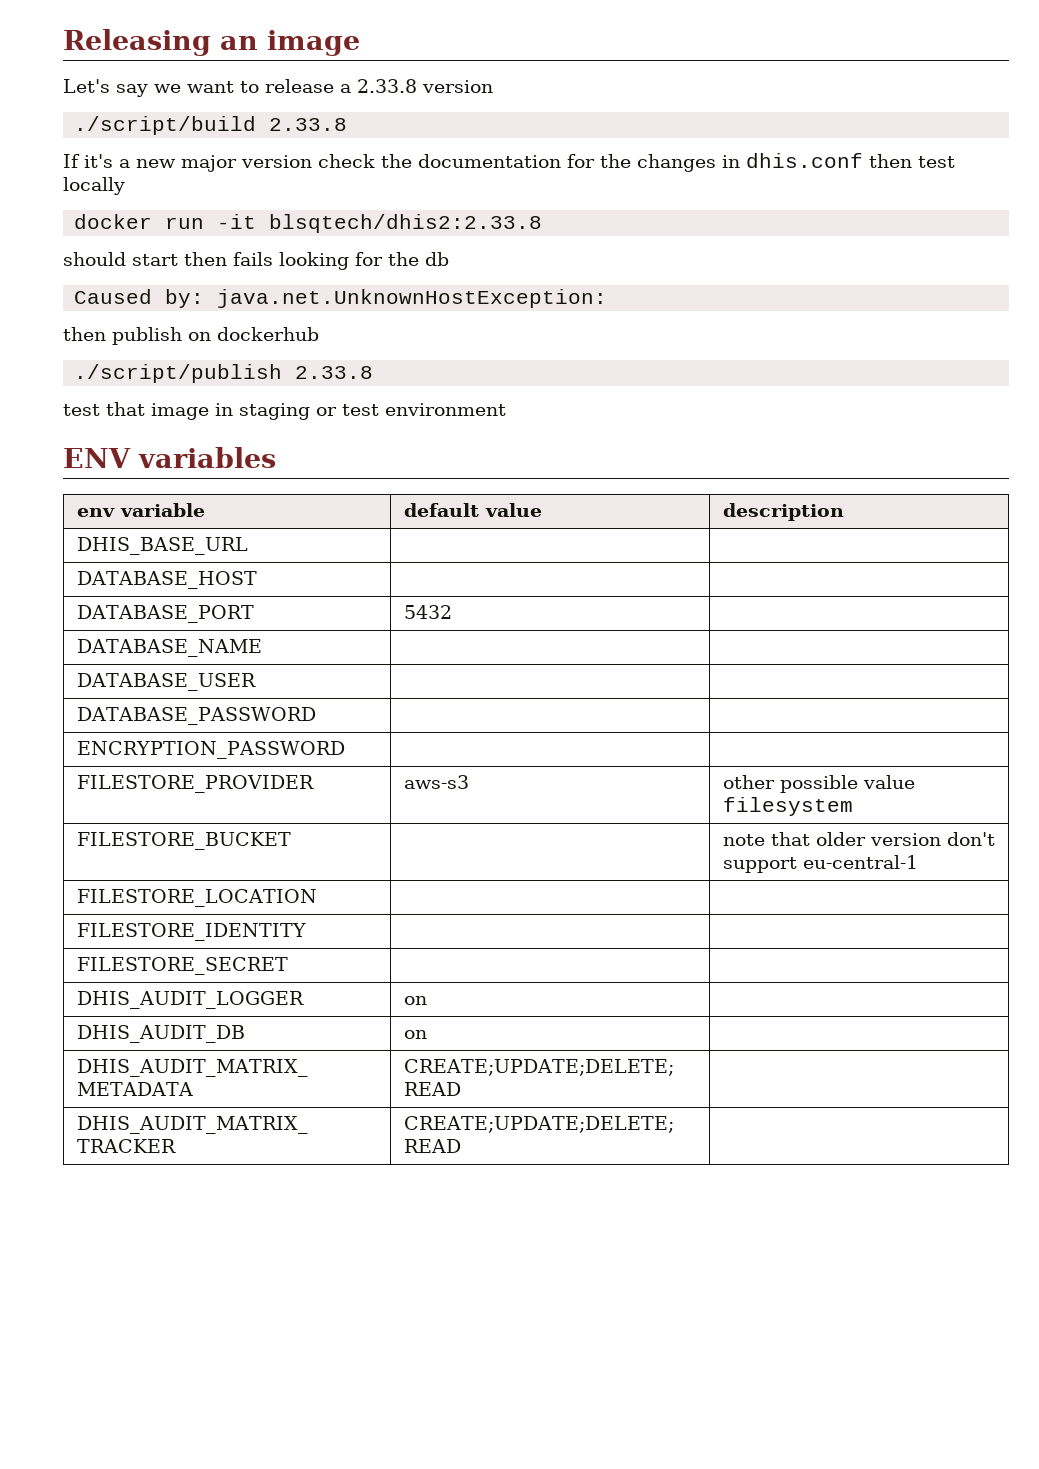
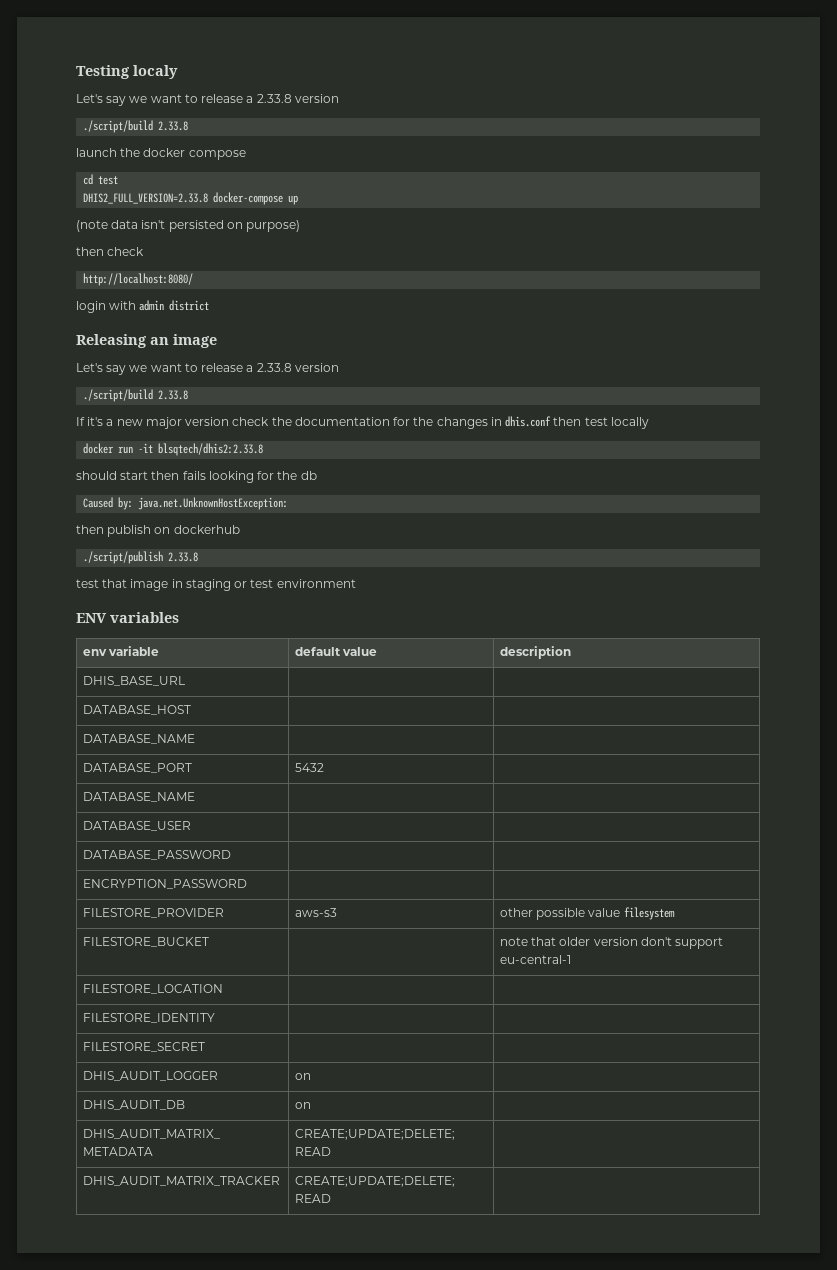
(63, 42) none -> [76,65,178,79] [76,94,339,106] [83,120,189,133] [76,148,246,160] [83,174,119,185] [83,192,299,205] [76,220,301,232] [76,247,145,256] [83,273,194,286] [76,300,210,313] Testing localy // Let's say we want to release a 2.33.8 version // ./script/build 2.33.8 // launch the docker compose // cd test // DHIS2_FULL_VERSION=2.33.8 docker-compose up // (note data isn't persisted on purpose) // then check // http://localhost:8080/ // login with admin district //
(257, 580) none -> [82,734,195,744] // DATABASE_NAME | |

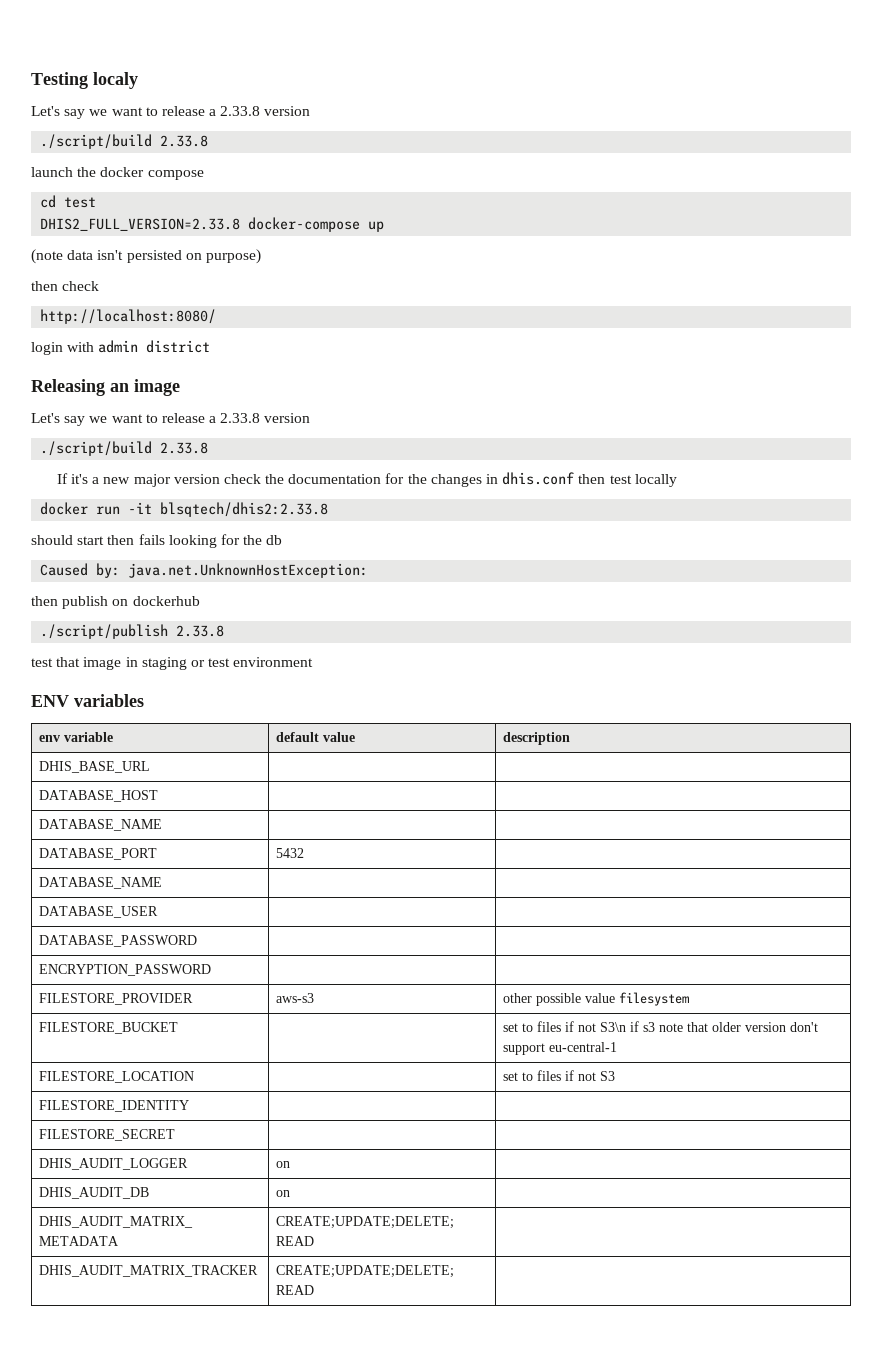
(209, 942) none -> [503,1021,656,1032] set to files if not S3\n if s3
(223, 989) none -> [503,1070,616,1081] set to files if not S3

